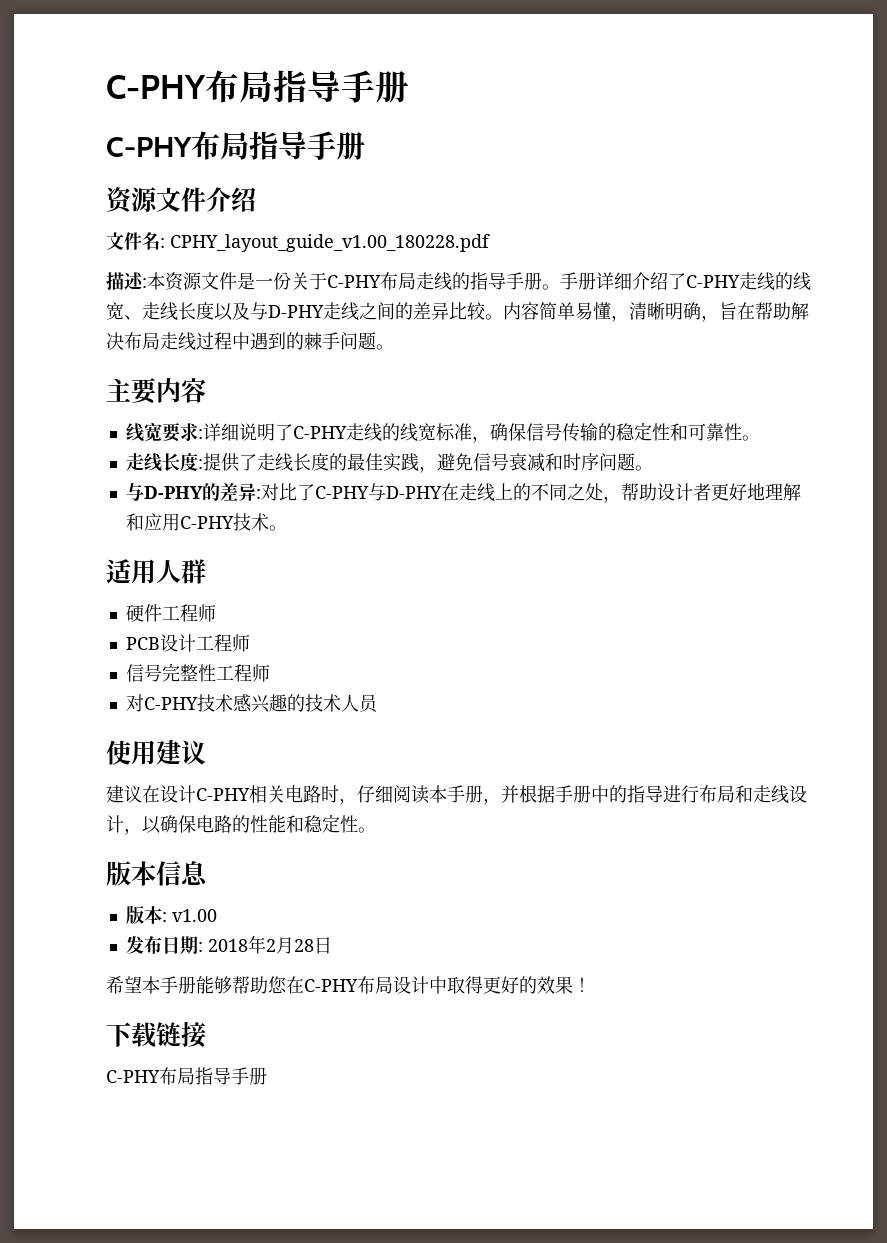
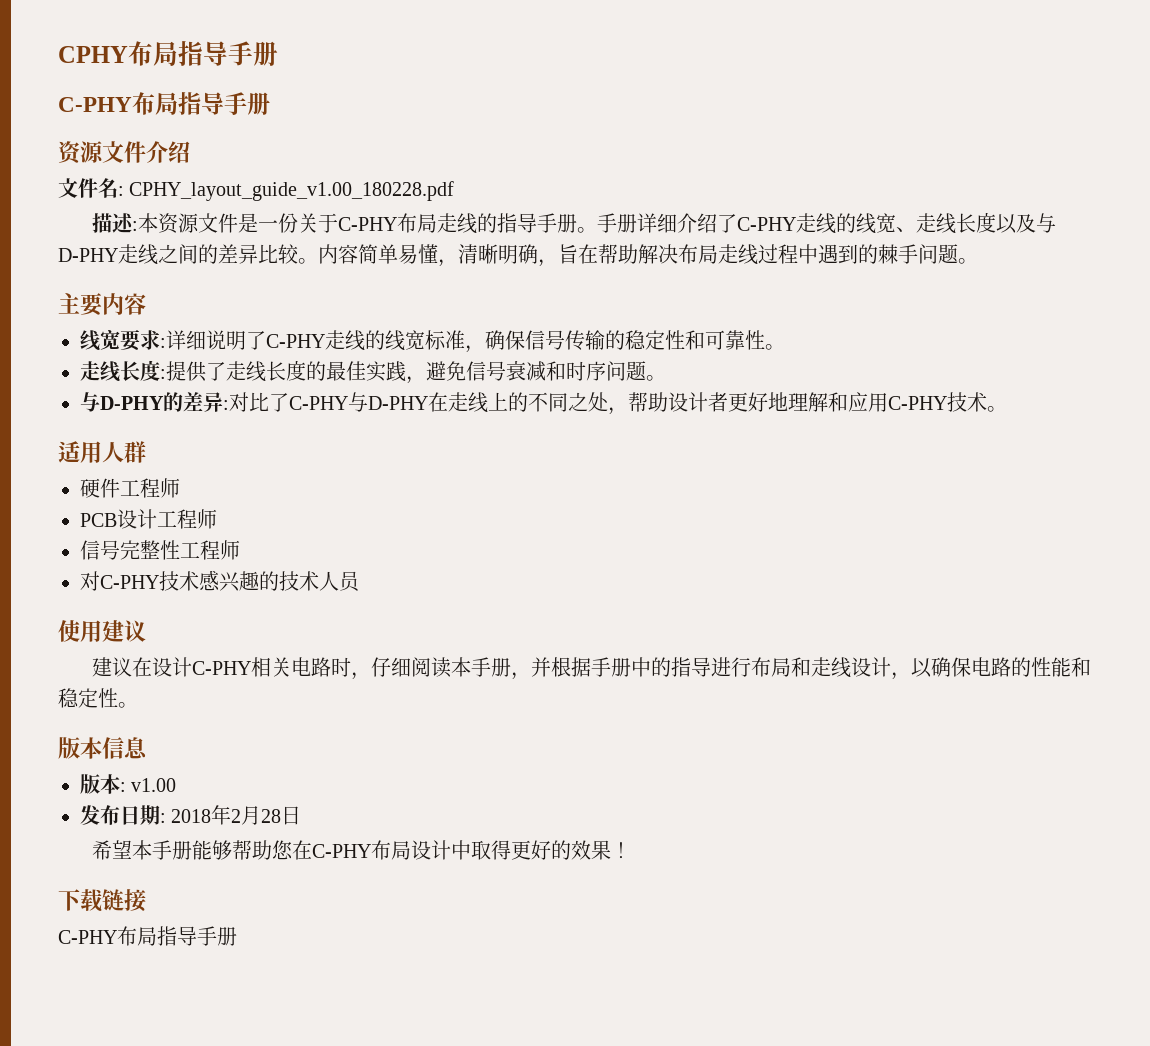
[106,75,206,99] C-PHY -> [58,46,128,63] CPHY

